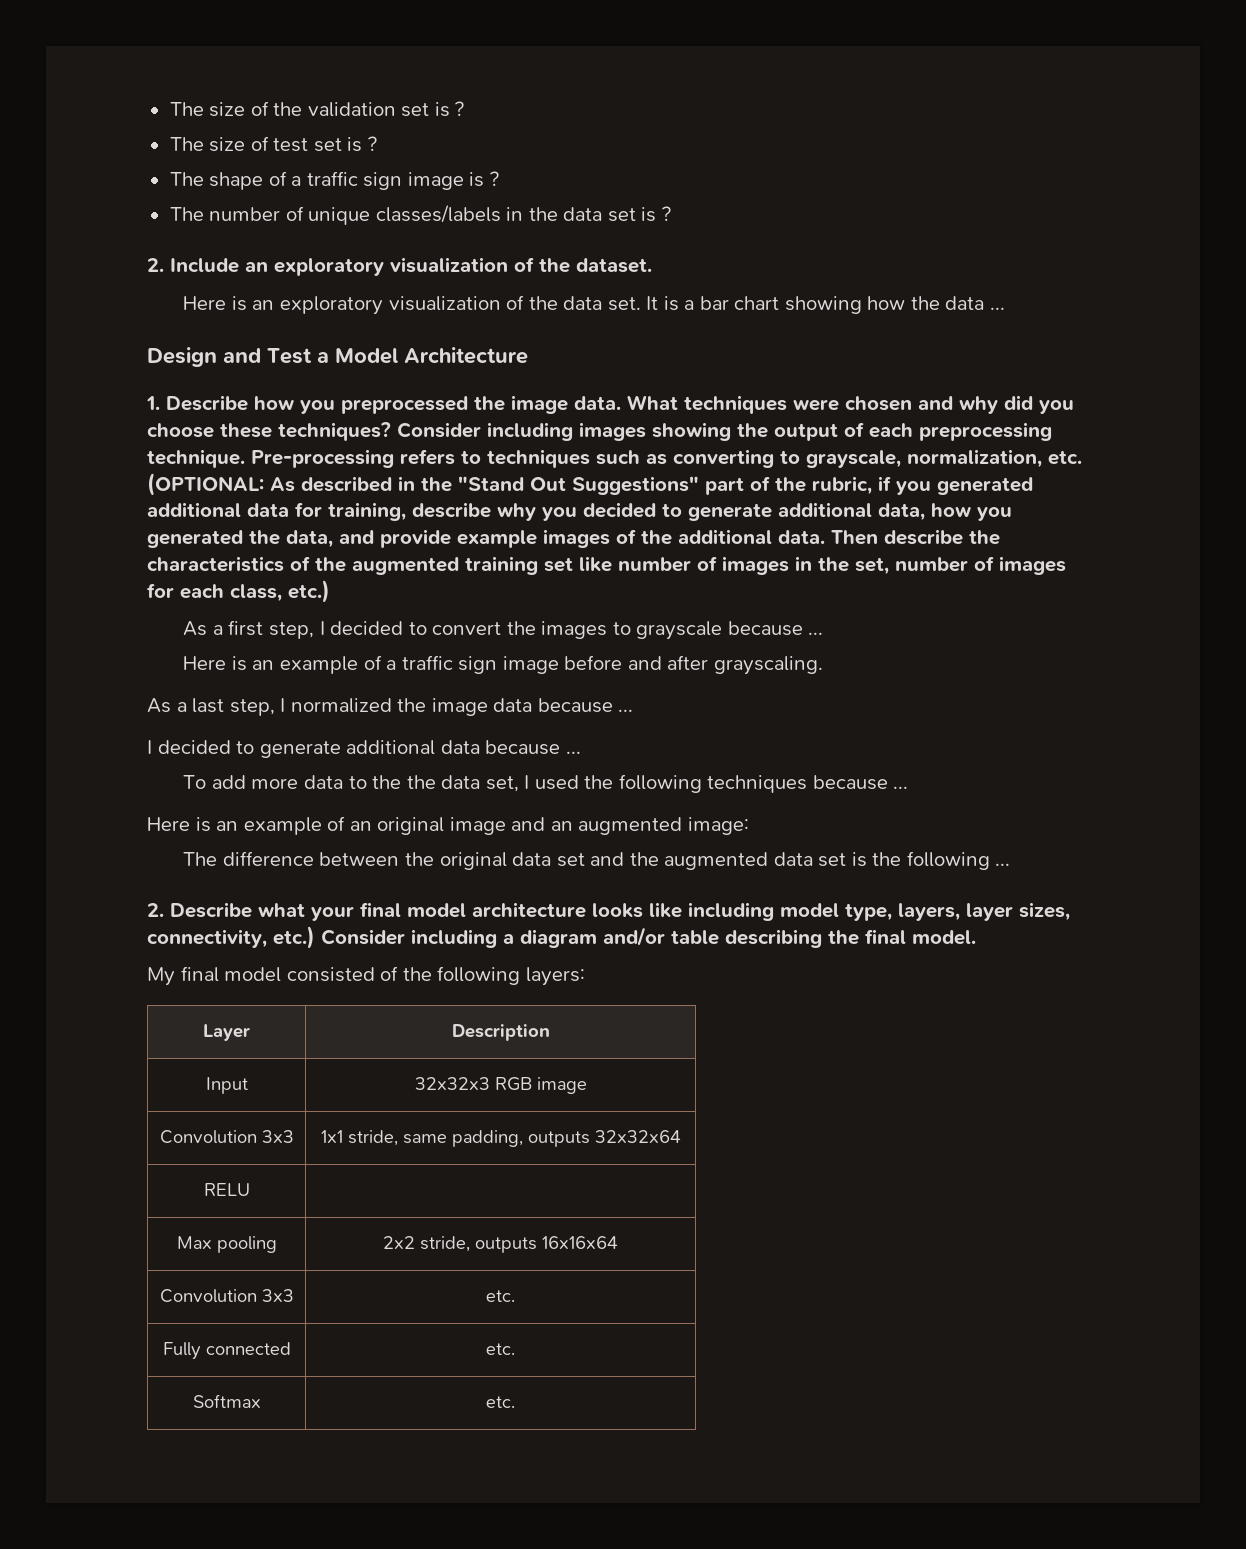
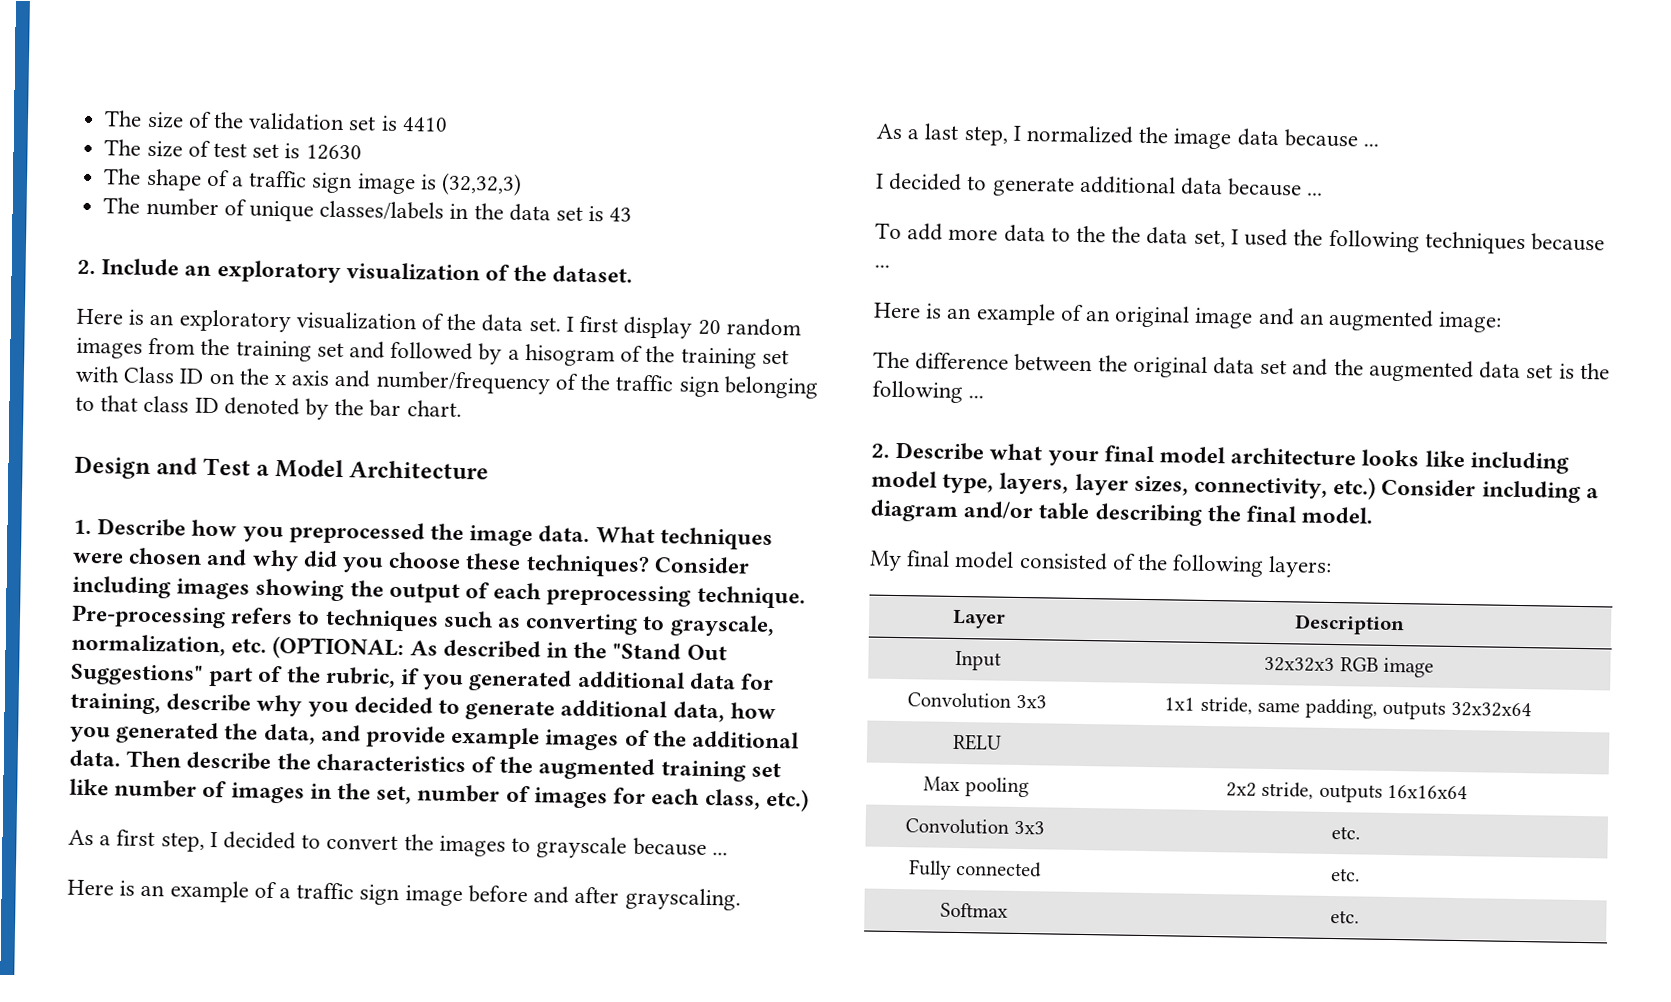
[454,101,465,116] ? -> [401,116,448,132] 4410
[366,136,377,151] ? -> [305,144,362,161] 12630
[488,171,499,186] ? -> [440,172,522,196] (32,32,3)
[660,206,671,221] ? -> [609,207,633,222] 43
[646,296,1006,314] It is a bar chart showing how the data ... -> [565,315,801,339] [76,337,789,369] [75,365,818,399] [75,395,462,420] I first display 20 random images from the training set and followed by a hisogram of the training set with Class ID on the x axis and number/frequency of the traffic sign belonging to that class ID denoted by the bar chart.

